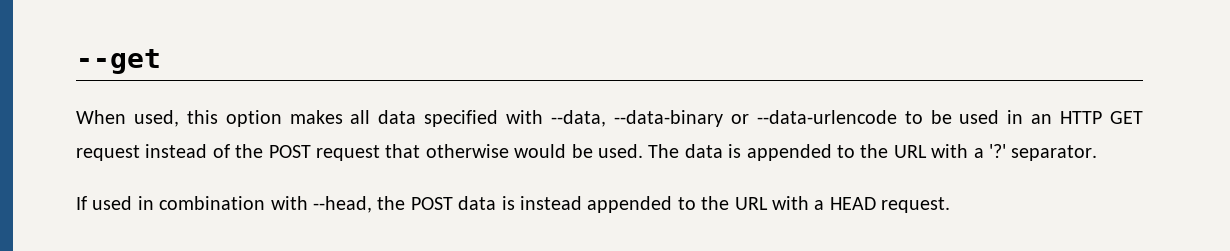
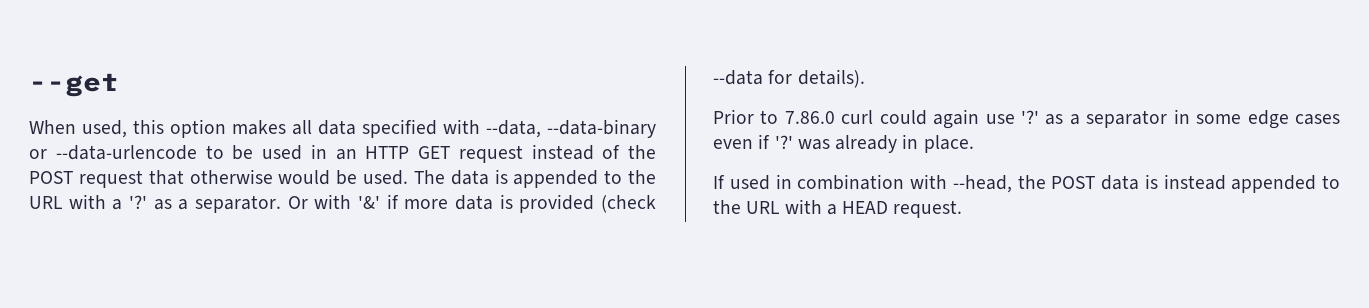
(1006, 151) none -> [153,199,189,210] as a
(1098, 153) none -> [287,194,657,213] [713,69,865,88] [713,109,1340,129] [713,134,974,153] Or with '&' if more data is provided (check --data for details). // Prior to 7.86.0 curl could again use '?' as a separator in some edge cases even if '?' was already in place.

